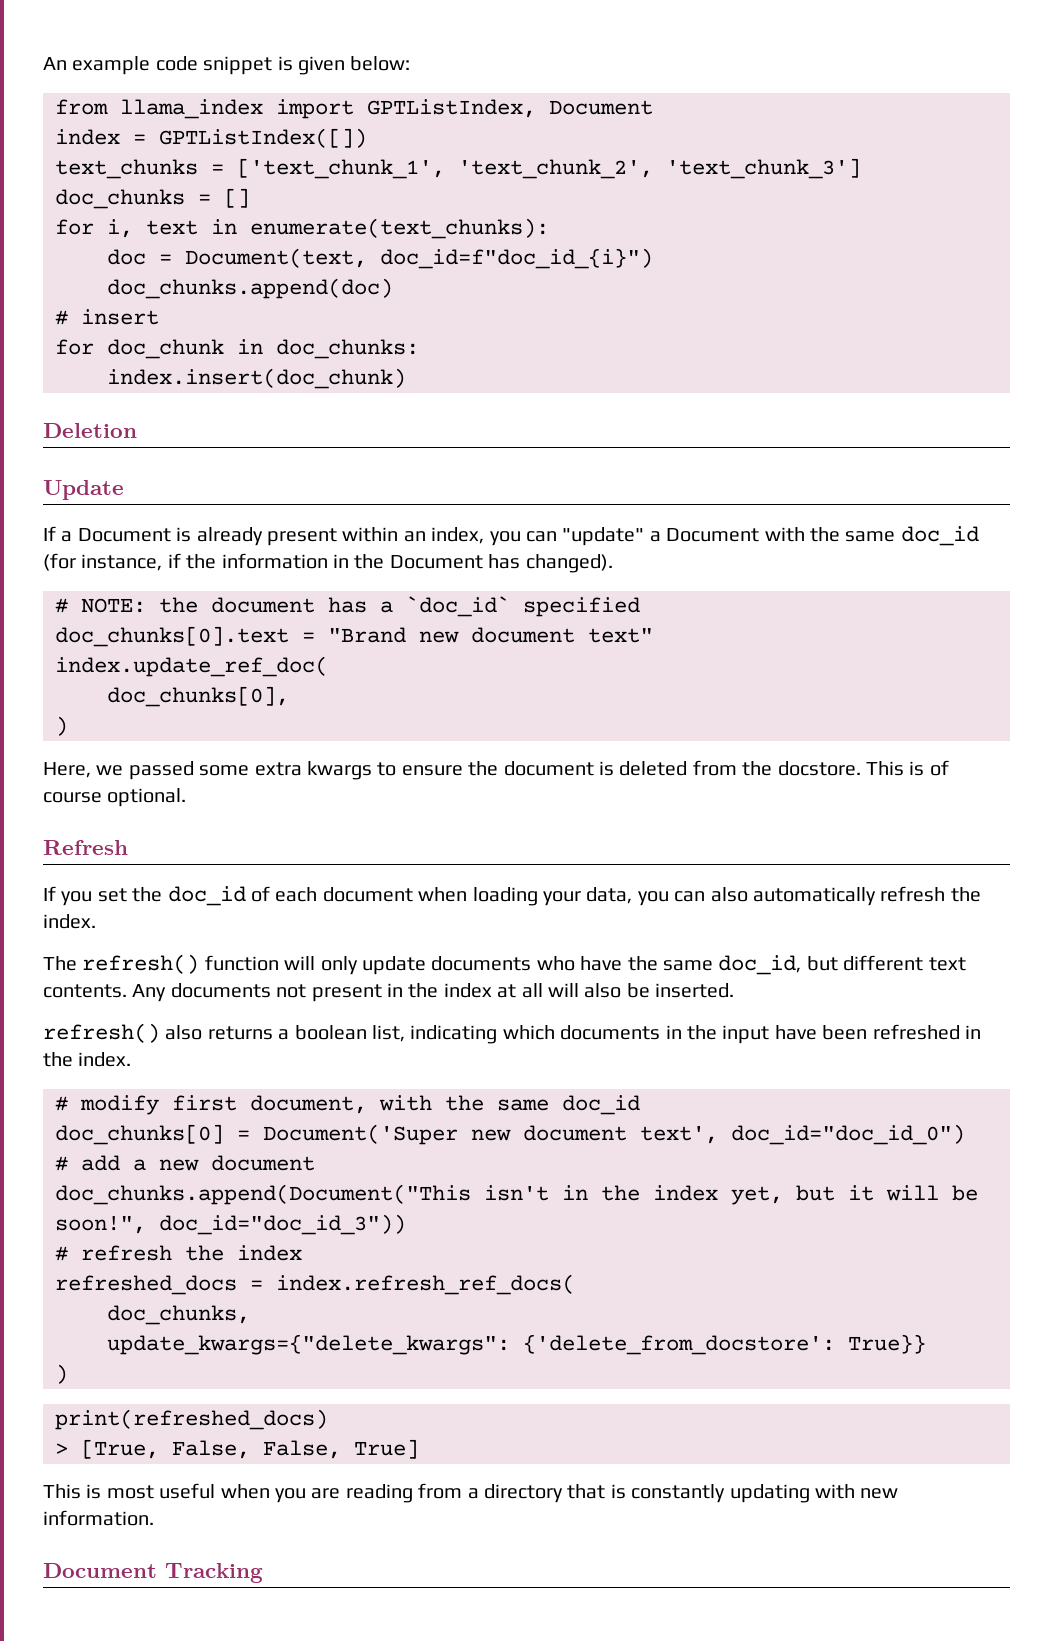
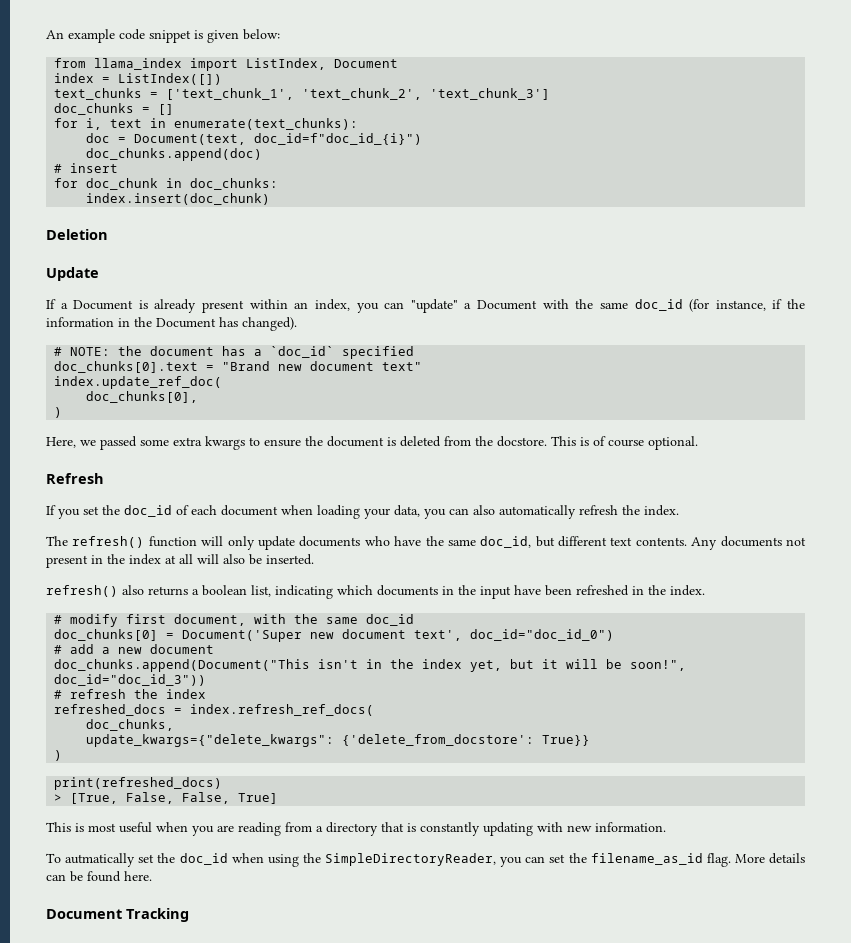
[367,99,536,118] GPTListIndex, -> [246,58,327,70] ListIndex,
[159,128,367,148] GPTListIndex([]) -> [118,73,223,85] ListIndex([])
(154, 1518) none -> [46,853,805,867] [46,871,152,882] // To autmatically set the doc_id when using the SimpleDirectoryReader, you can set the filename_as_id flag. More details can be found here.

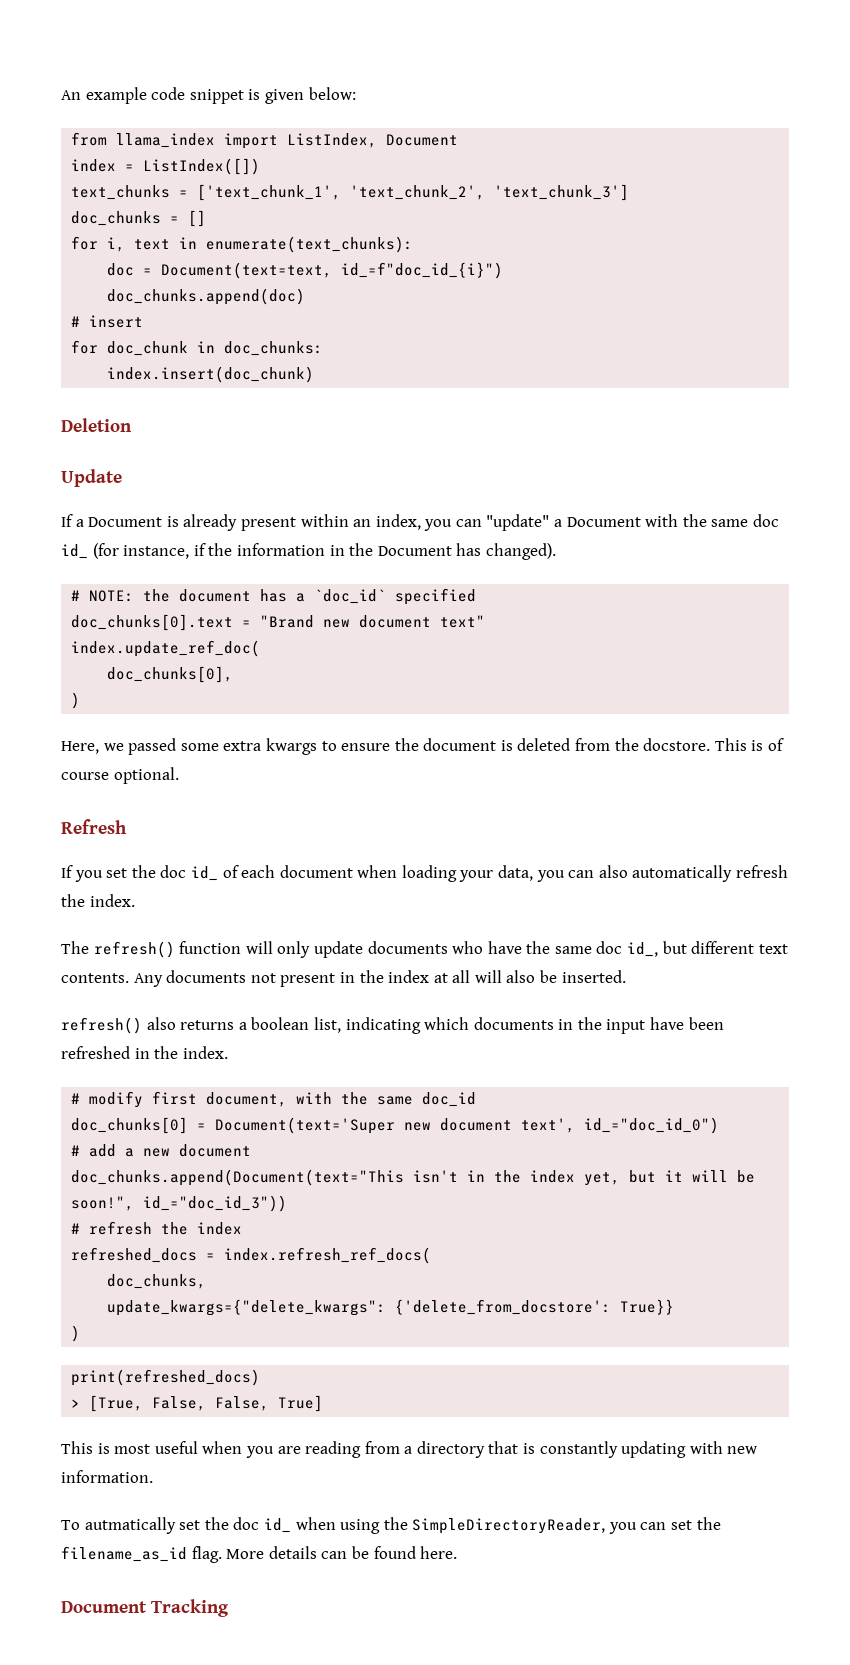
[134,133,423,145] Document(text, doc_id=f"doc_id_{i}") -> [161,262,504,279] Document(text=text, id_=f"doc_id_{i}")
[634,299,683,311] doc_id -> [753,514,780,527] [61,544,88,559] doc id_
[124,505,172,517] doc_id -> [160,865,218,881] doc id_
[480,536,532,548] doc_id, -> [596,941,659,957] doc id_,
[182,630,303,642] Document('Super -> [215,1117,396,1134] Document(text='Super
[470,629,615,641] doc_id="doc_id_0") -> [584,1117,720,1134] id_="doc_id_0")
[54,659,311,672] doc_chunks.append(Document("This -> [71,1169,405,1186] doc_chunks.append(Document(text="This
[54,674,207,686] doc_id="doc_id_3")) -> [143,1195,288,1212] id_="doc_id_3"))
[179,853,228,865] doc_id -> [233,1517,291,1533] doc id_

